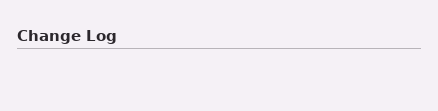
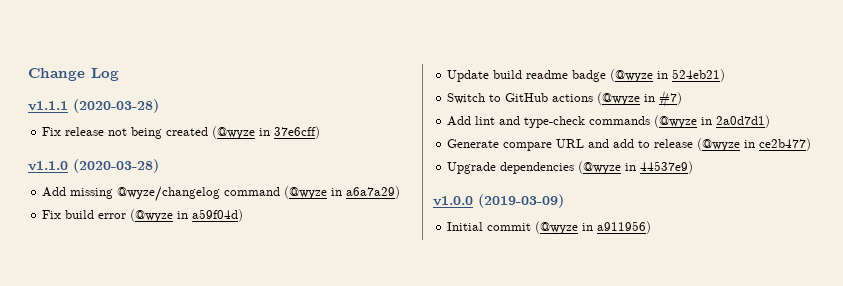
(117, 37) none -> [28,99,159,113] [42,126,321,139] [28,159,159,173] [42,186,401,202] [42,209,244,222] [447,69,726,82] [447,90,683,107] [447,115,771,128] [447,138,812,151] [447,161,694,174] [433,194,564,208] [447,221,652,234] // v1.1.1 (2020-03-28) // Fix release not being created (@wyze in 37e6cff) // v1.1.0 (2020-03-28) // Add missing @wyze/changelog command (@wyze in a6a7a29) // Fix build error (@wyze in a59f04d) // Update build readme badge (@wyze in 524eb21) // Switch to GitHub actions (@wyze in #7) // Add lint and type-check commands (@wyze in 2a0d7d1) // Generate compare URL and add to release (@wyze in ce2b477) // Upgrade dependencies (@wyze in 44537e9) // v1.0.0 (2019-03-09) // Initial commit (@wyze in a911956)

